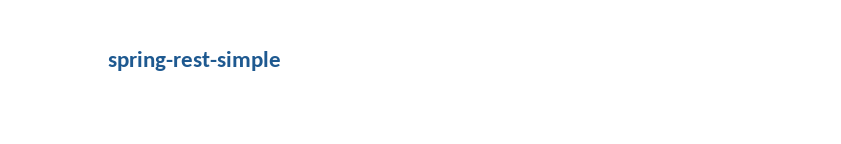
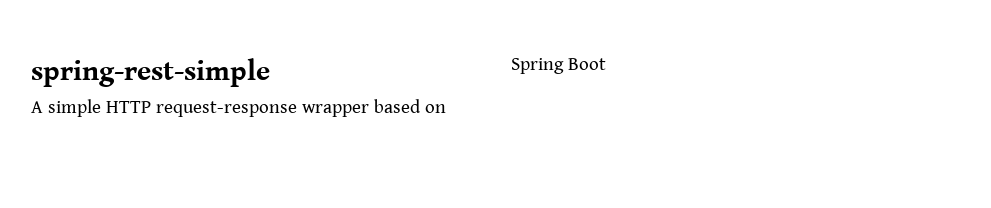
(281, 61) none -> [31,99,446,117] [511,58,606,74] // A simple HTTP request-response wrapper based on Spring Boot

